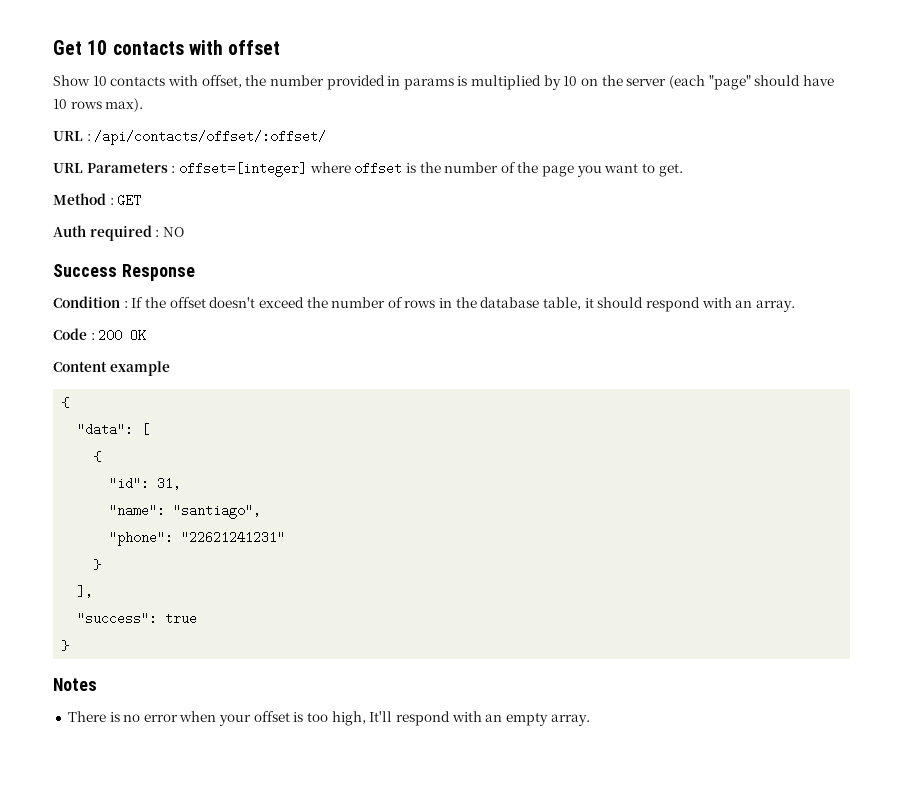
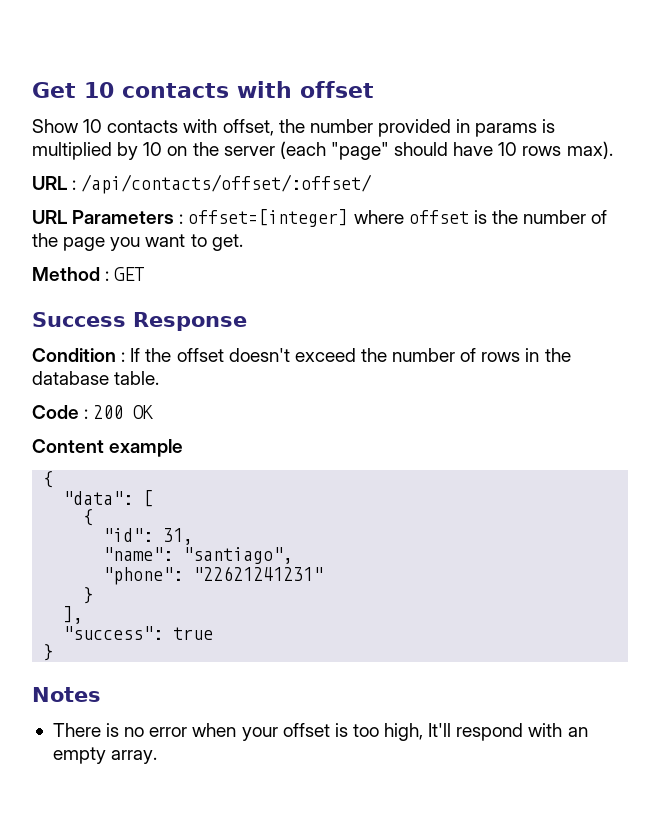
[53,225,184,241] // Auth required : NO -> (145, 274) none
[543,297,795,312] table, it should respond with an array. -> [114,371,160,385] table.

